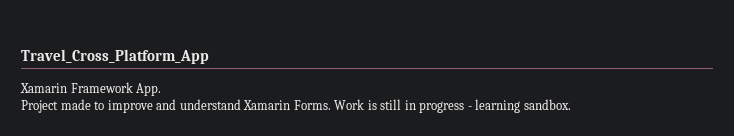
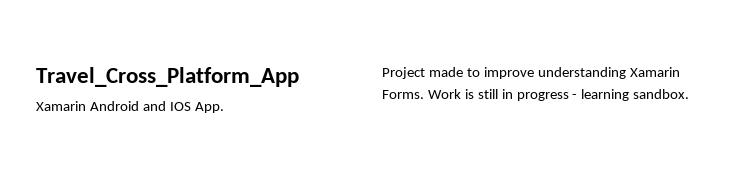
[70,82,133,93] Framework -> [89,101,191,111] Android and IOS
[156,99,241,110] and understand -> [537,67,626,79] understanding

